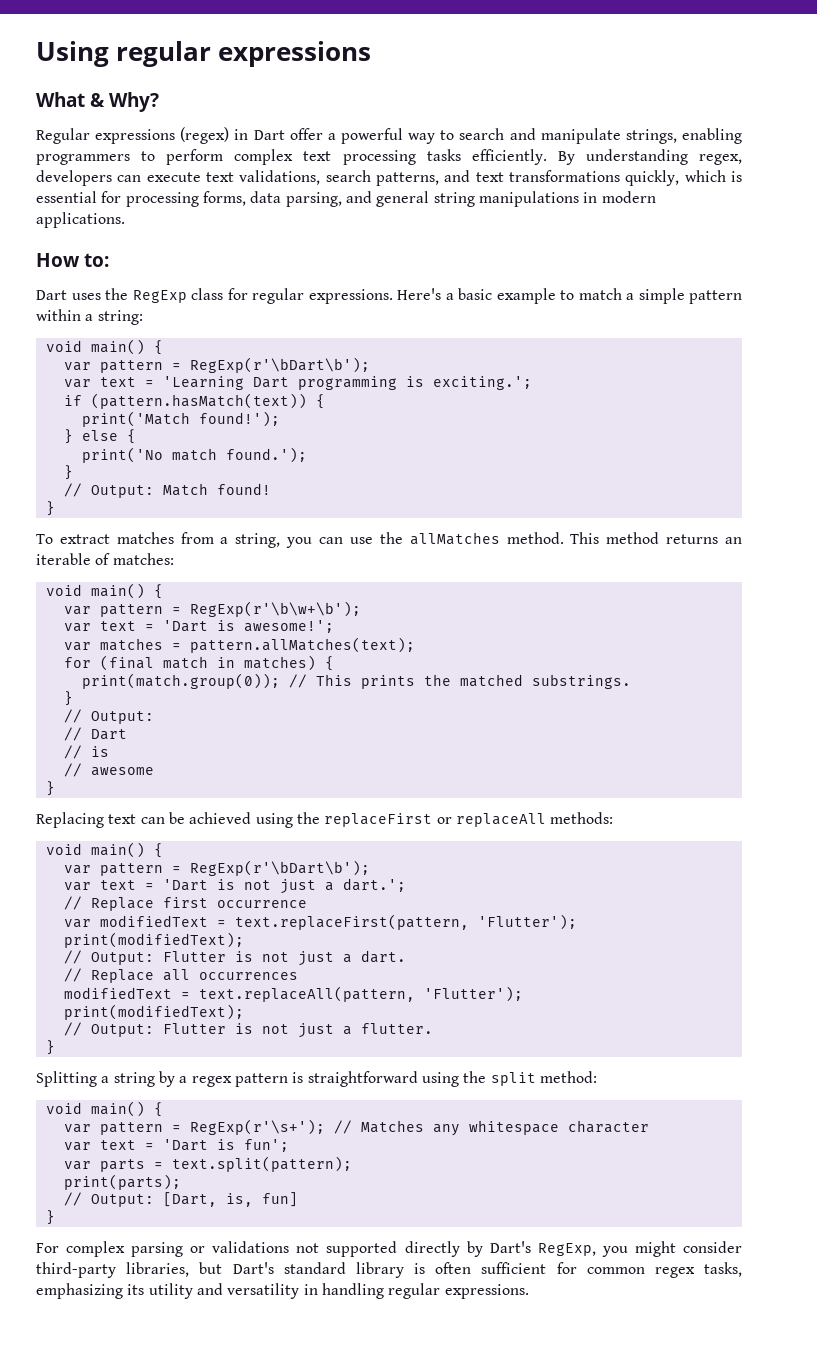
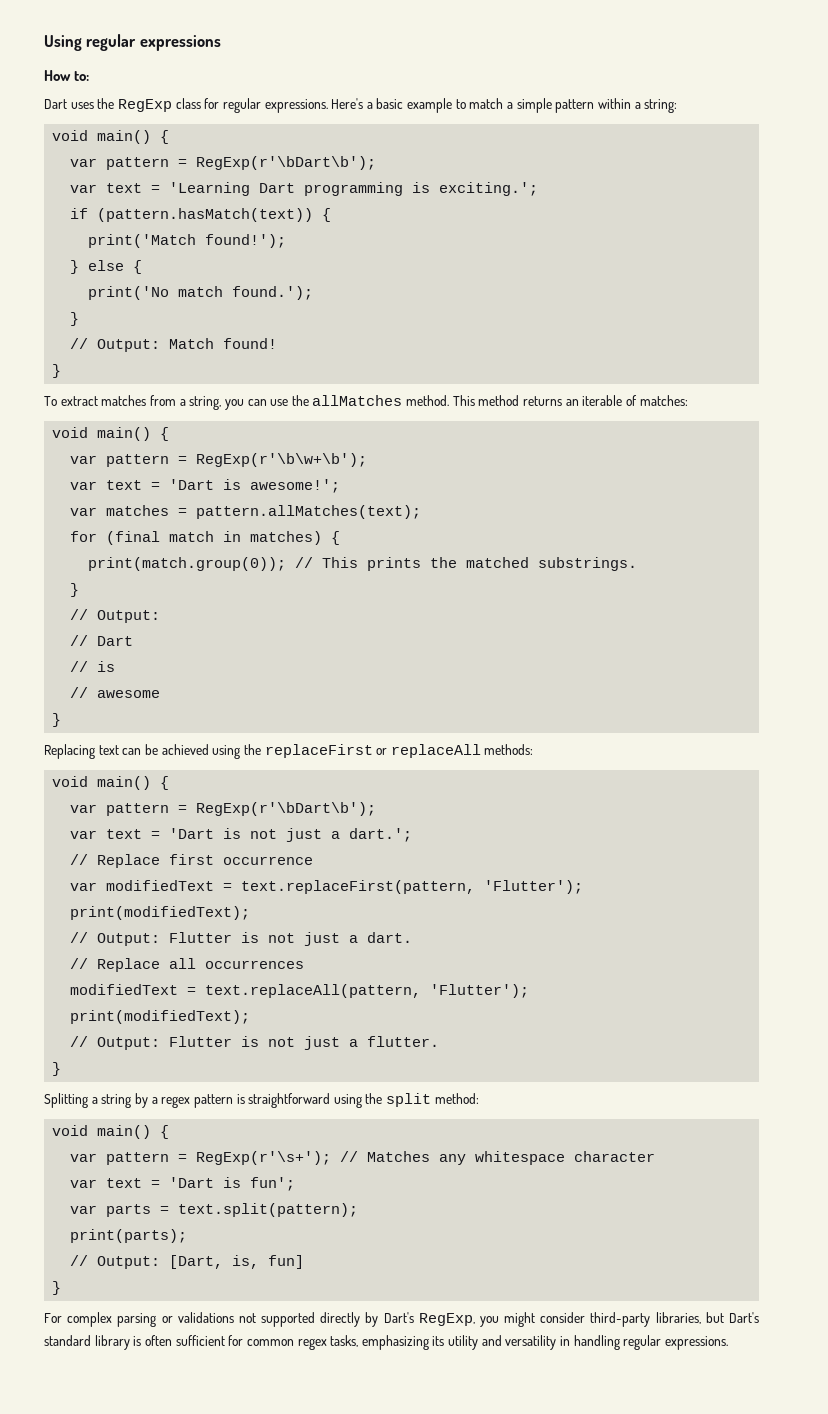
[36,92,160,112] [36,127,742,144] [36,149,743,165] [36,170,743,186] [36,191,656,207] [36,212,125,228] // What & Why? // Regular expressions (regex) in Dart offer a powerful way to search and manipulate strings, enabling programmers to perform complex text processing tasks efficiently. By understanding regex, developers can execute text validations, search patterns, and text transformations quickly, which is essential for processing forms, data parsing, and general string manipulations in modern applications. -> (221, 43) none

